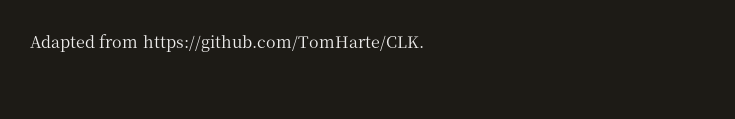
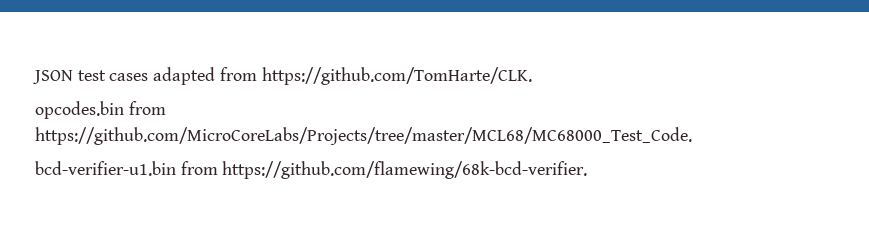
[30,34,424,52] Adapted from https://github.com/TomHarte/CLK. -> [33,67,532,85] [35,101,166,119] [35,127,692,145] [35,161,588,179] JSON test cases adapted from https://github.com/TomHarte/CLK. // opcodes.bin from https://github.com/MicroCoreLabs/Projects/tree/master/MCL68/MC68000_Test_Code. // bcd-verifier-u1.bin from https://github.com/flamewing/68k-bcd-verifier.

